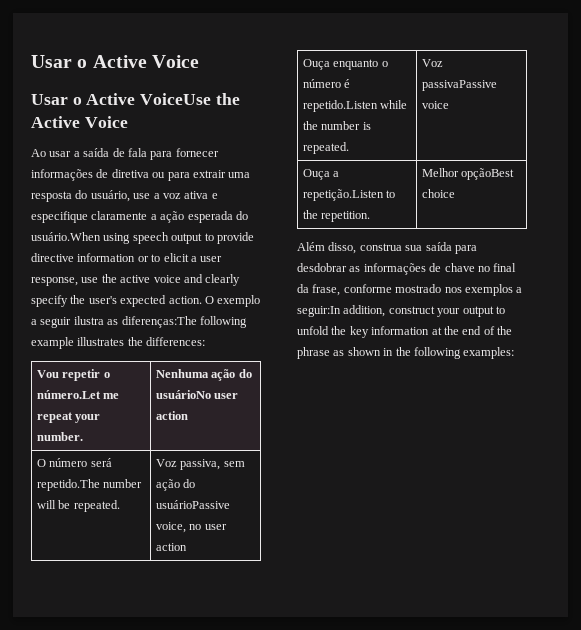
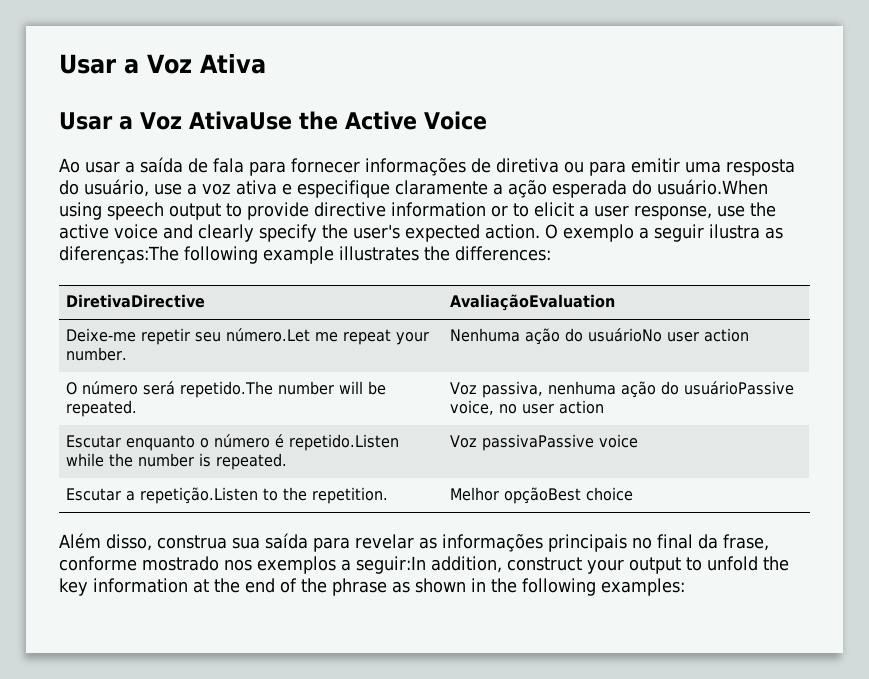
[31,55,199,68] [31,93,212,105] Usar o Active Voice // Usar o Active VoiceUse -> [59,54,266,74] [59,111,292,130] Usar a Voz Ativa // Usar a Voz AtivaUse
[192,170,226,178] extrair -> [631,158,680,173] emitir
[36,369,110,381] Vou repetir o -> [66,294,206,308] [450,294,616,311] [66,328,222,345] DiretivaDirective | AvaliaçãoEvaluation // Deixe-me repetir seu
[223,461,245,467] sem -> [548,381,617,395] nenhuma
[302,59,330,70] Ouça -> [66,435,122,448] Escutar
[302,169,330,180] Ouça -> [66,488,122,501] Escutar
[297,263,347,272] desdobrar -> [355,534,414,549] revelar
[429,263,475,272] de chave -> [548,534,627,552] principais

